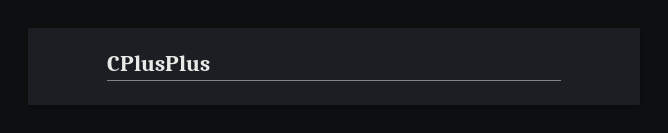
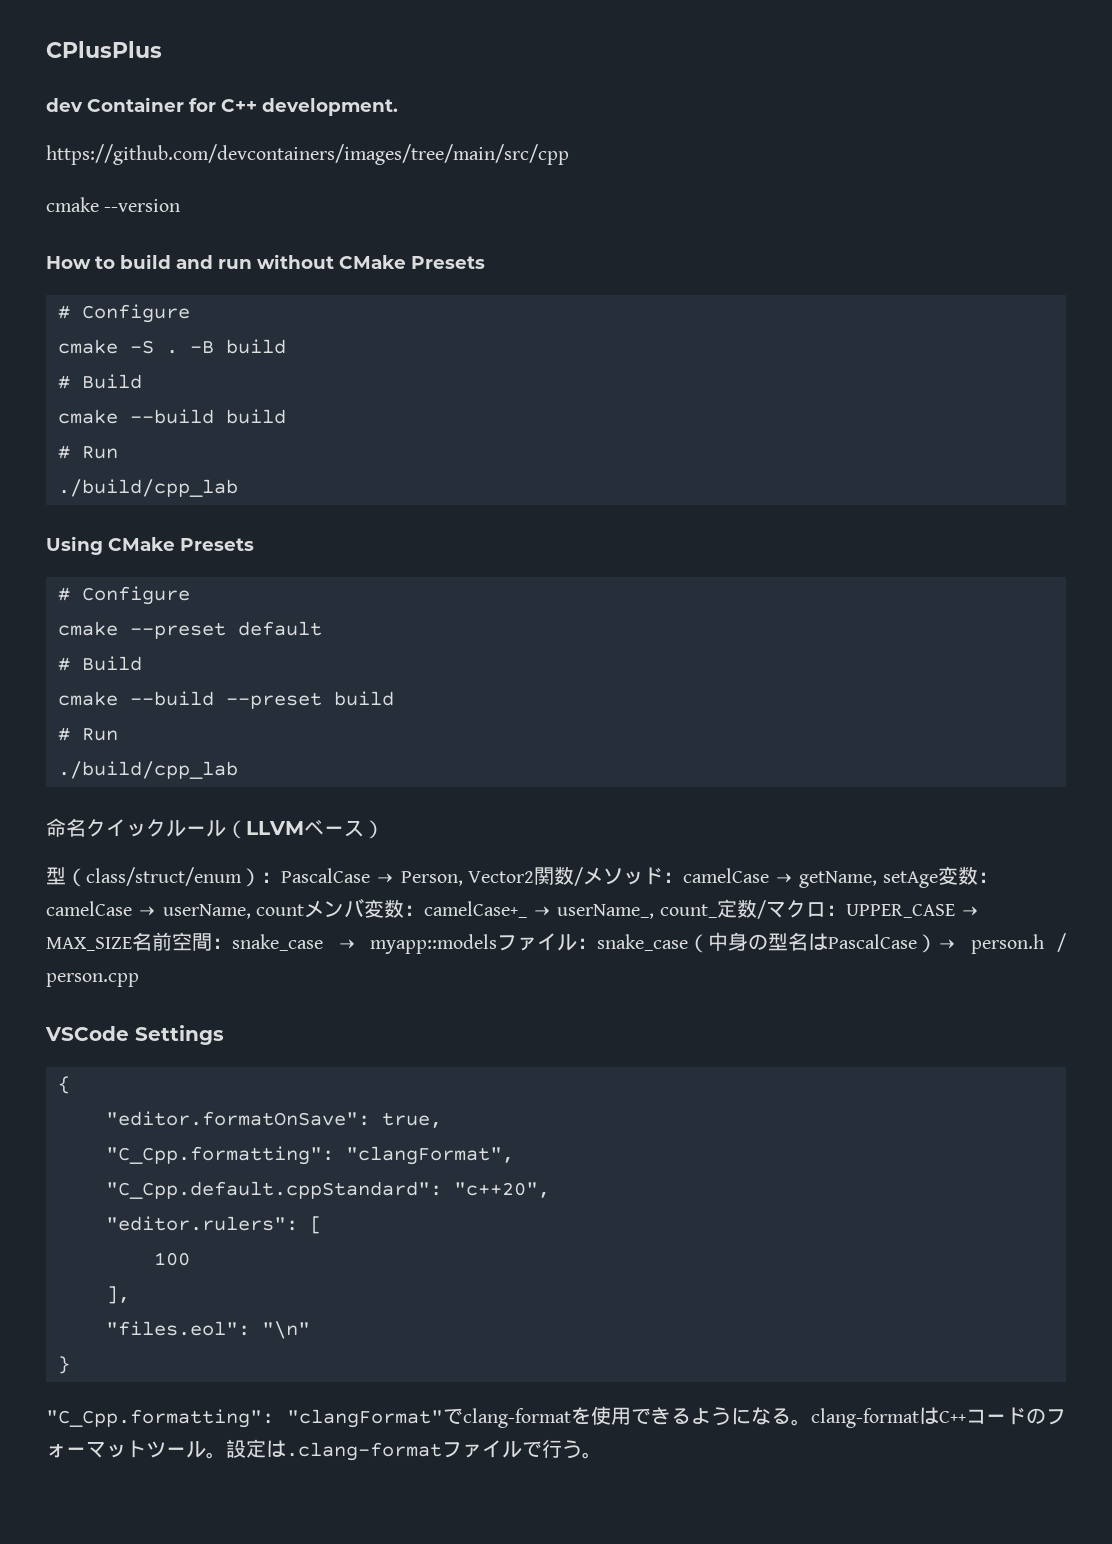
(210, 63) none -> [46,97,398,116] [46,144,569,165] [46,197,181,212] [46,254,485,269] [57,304,190,323] [57,339,286,354] [57,374,142,389] [57,409,286,424] [57,445,118,459] [57,479,238,497] [46,536,254,555] [57,586,190,605] [57,621,322,639] [57,656,142,671] [57,691,394,709] [57,727,118,741] [57,761,238,779] [46,818,384,839] [46,866,998,888] [46,898,980,919] [46,932,1066,954] [46,973,139,987] [45,1025,224,1045] [57,1076,70,1094] [105,1111,442,1128] [105,1146,514,1165] [105,1181,550,1199] [105,1216,322,1234] [153,1252,190,1266] [105,1286,130,1304] [105,1321,310,1339] [57,1356,70,1374] [46,1406,1066,1428] [46,1439,602,1461] // dev Container for C++ development. // https://github.com/devcontainers/images/tree/main/src/cpp // cmake --version // How to build and run without CMake Presets // # Configure // cmake -S . -B build // # Build // cmake --build build // # Run // ./build/cpp_lab // Using CMake Presets // # Configure // cmake --preset default // # Build // cmake --build --preset build // # Run // ./build/cpp_lab // 命名クイックルール（LLVMベース） // 型（class/struct/enum）：PascalCase → Person, Vector2関数/メソッド：camelCase → getName, setAge変数：camelCase → userName, countメンバ変数：camelCase+_ → userName_, count_定数/マクロ：UPPER_CASE → MAX_SIZE名前空間：snake_case → myapp::modelsファイル：snake_case（中身の型名はPascalCase）→ person.h / person.cpp // VSCode Settings // { // "editor.formatOnSave": true, // "C_Cpp.formatting": "clangFormat", // "C_Cpp.default.cppStandard": "c++20", // "editor.rulers": [ // 100 // ], // "files.eol": "\n" // } // "C_Cpp.formatting": "clangFormat"でclang-formatを使用できるようになる。clang-formatはC++コードのフォーマットツール。設定は.clang-formatファイルで行う。

